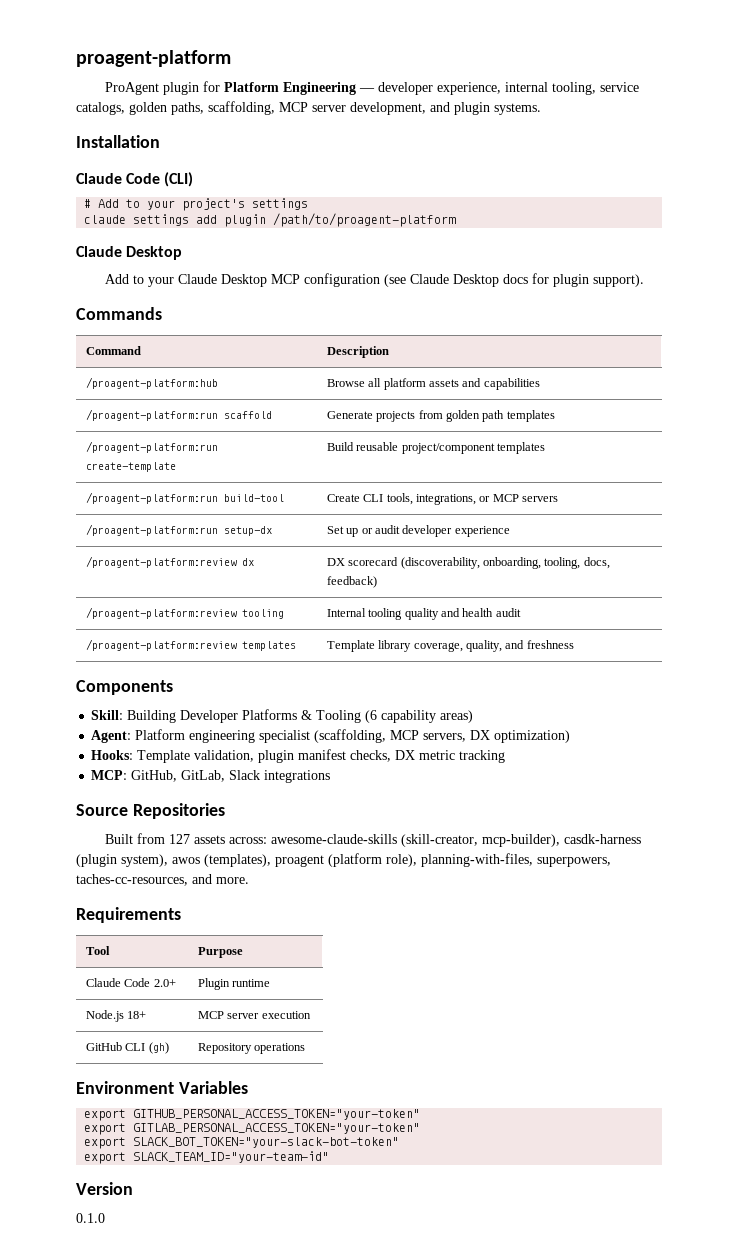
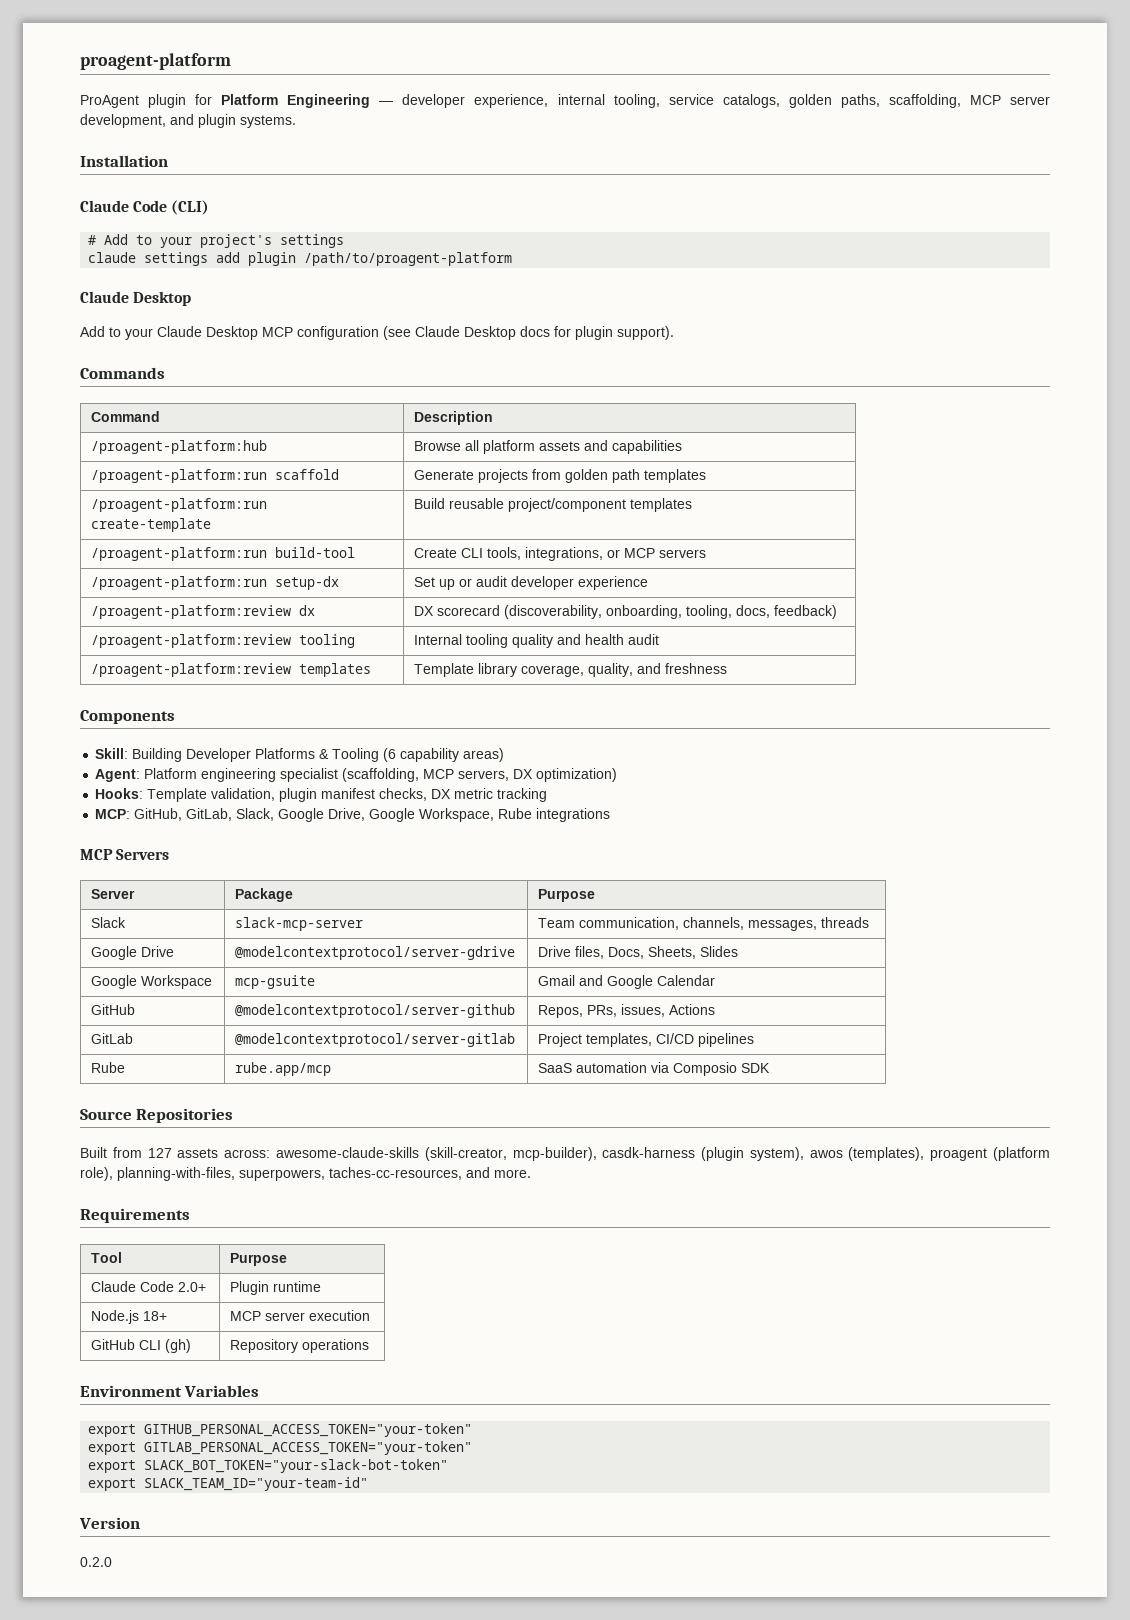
[229,770,331,783] Slack integrations -> [236,808,611,822] [80,849,170,860] [91,889,136,899] [235,888,294,902] [538,889,596,902] [91,917,127,928] [235,917,364,931] [538,917,870,931] [91,946,175,960] [235,946,516,960] [538,946,739,959] [91,975,213,989] [235,975,316,989] [538,975,716,989] [91,1004,136,1015] [235,1004,516,1018] [538,1004,716,1018] [91,1033,134,1044] [235,1033,516,1047] [538,1033,755,1047] [91,1062,126,1073] [235,1062,332,1076] [538,1062,771,1076] Slack, Google Drive, Google Workspace, Rube integrations // MCP Servers // Server | Package | Purpose // Slack | slack-mcp-server | Team communication, channels, messages, threads // Google Drive | @modelcontextprotocol/server-gdrive | Drive files, Docs, Sheets, Slides // Google Workspace | mcp-gsuite | Gmail and Google Calendar // GitHub | @modelcontextprotocol/server-github | Repos, PRs, issues, Actions // GitLab | @modelcontextprotocol/server-gitlab | Project templates, CI/CD pipelines // Rube | rube.app/mcp | SaaS automation via Composio SDK
[76,1213,105,1223] 0.1.0 -> [80,1557,112,1567] 0.2.0

